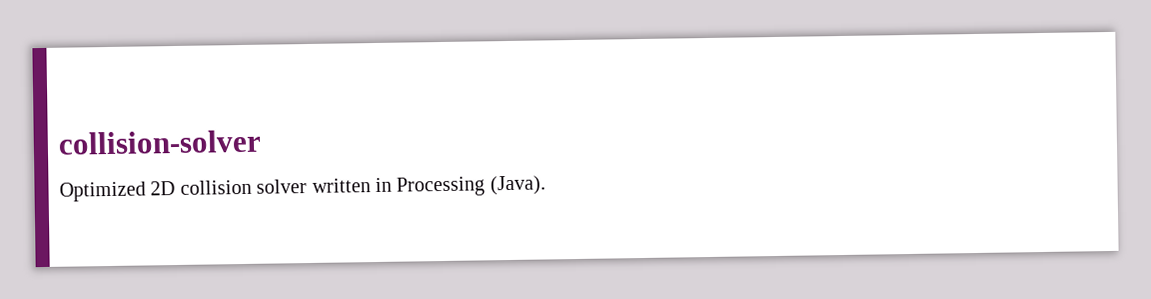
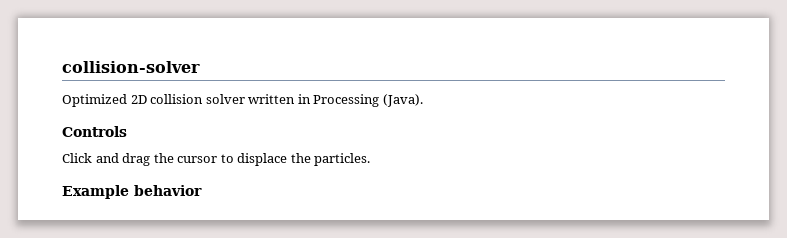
(546, 185) none -> [62,126,127,137] [62,153,371,166] [62,185,202,199] // Controls // Click and drag the cursor to displace the particles. // Example behavior

